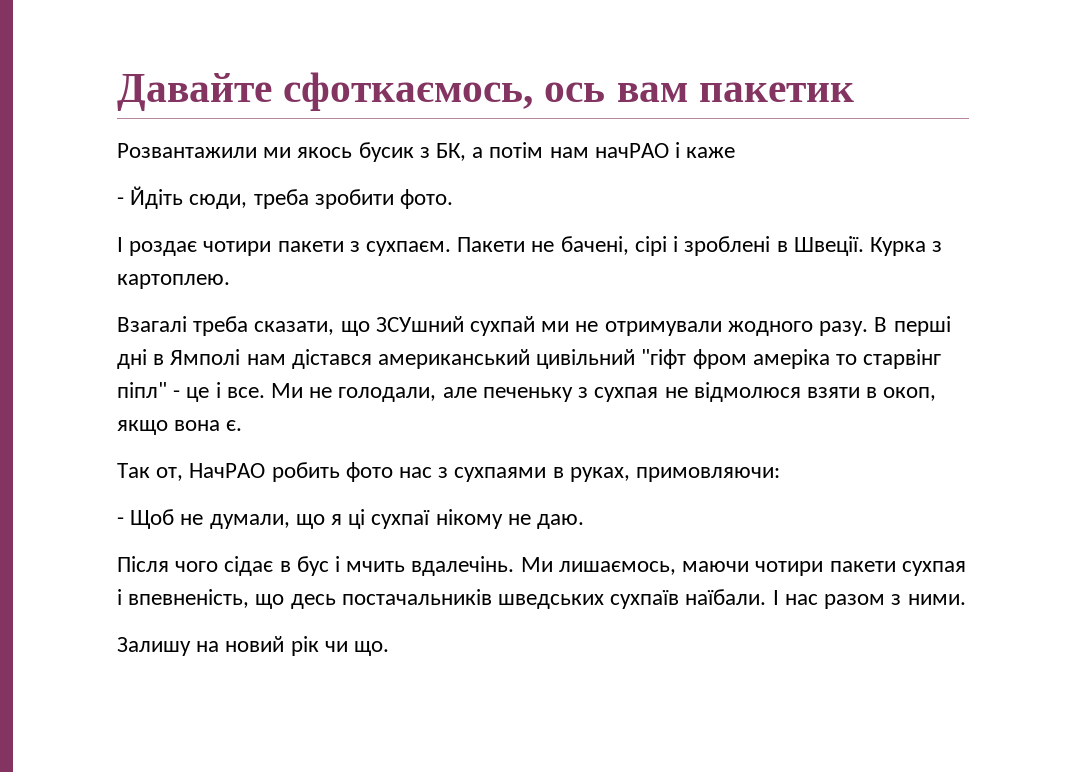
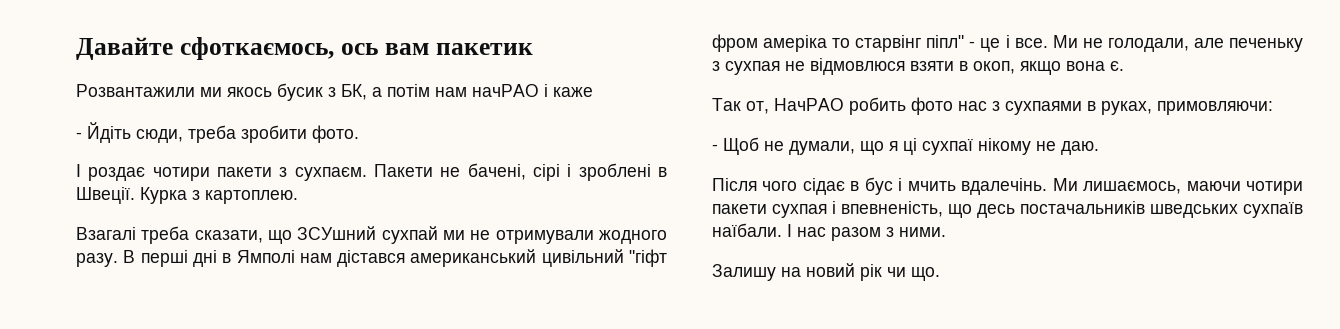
[693,382,801,402] відмолюся -> [810,58,905,75] відмовлюся

